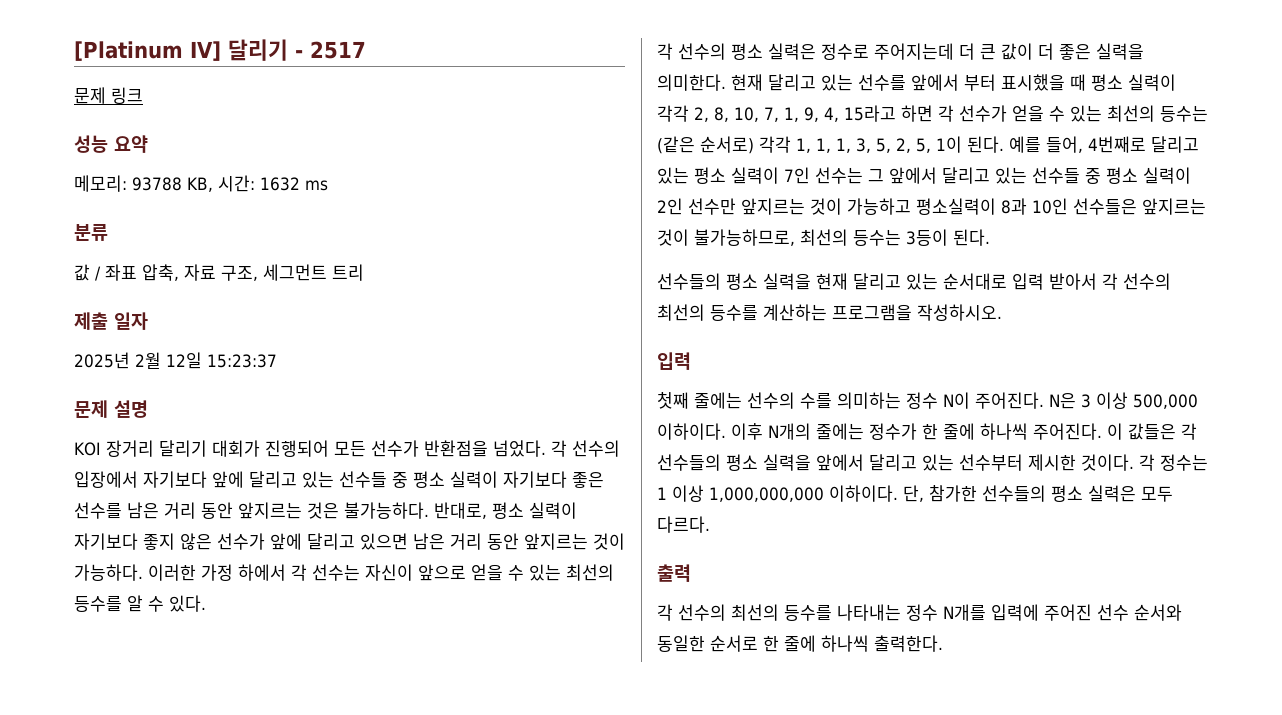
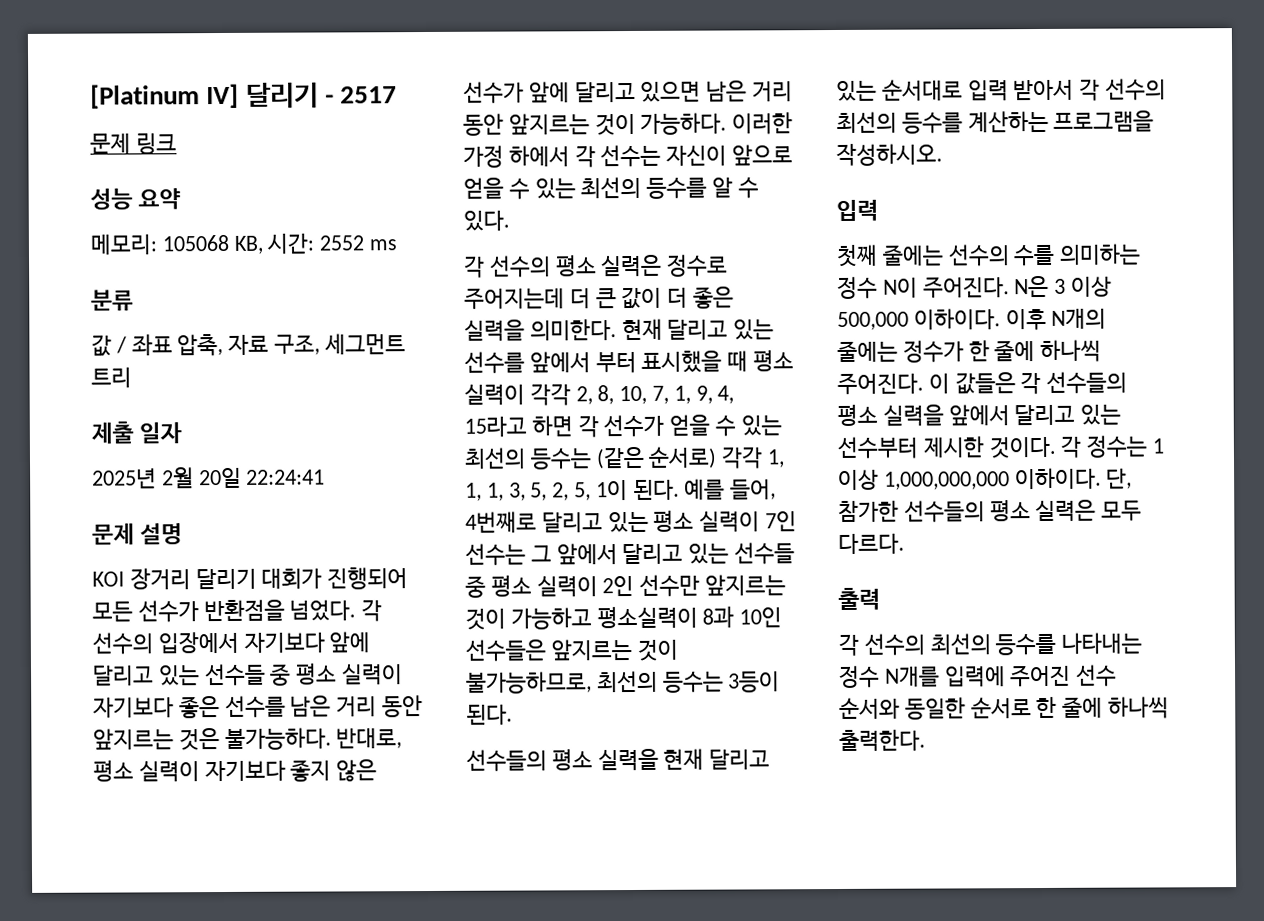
[132,177,182,191] 93788 -> [161,234,229,252] 105068
[260,177,300,191] 1632 -> [319,235,365,251] 2552
[166,352,277,369] 12일 15:23:37 -> [198,467,326,489] 20일 22:24:41

